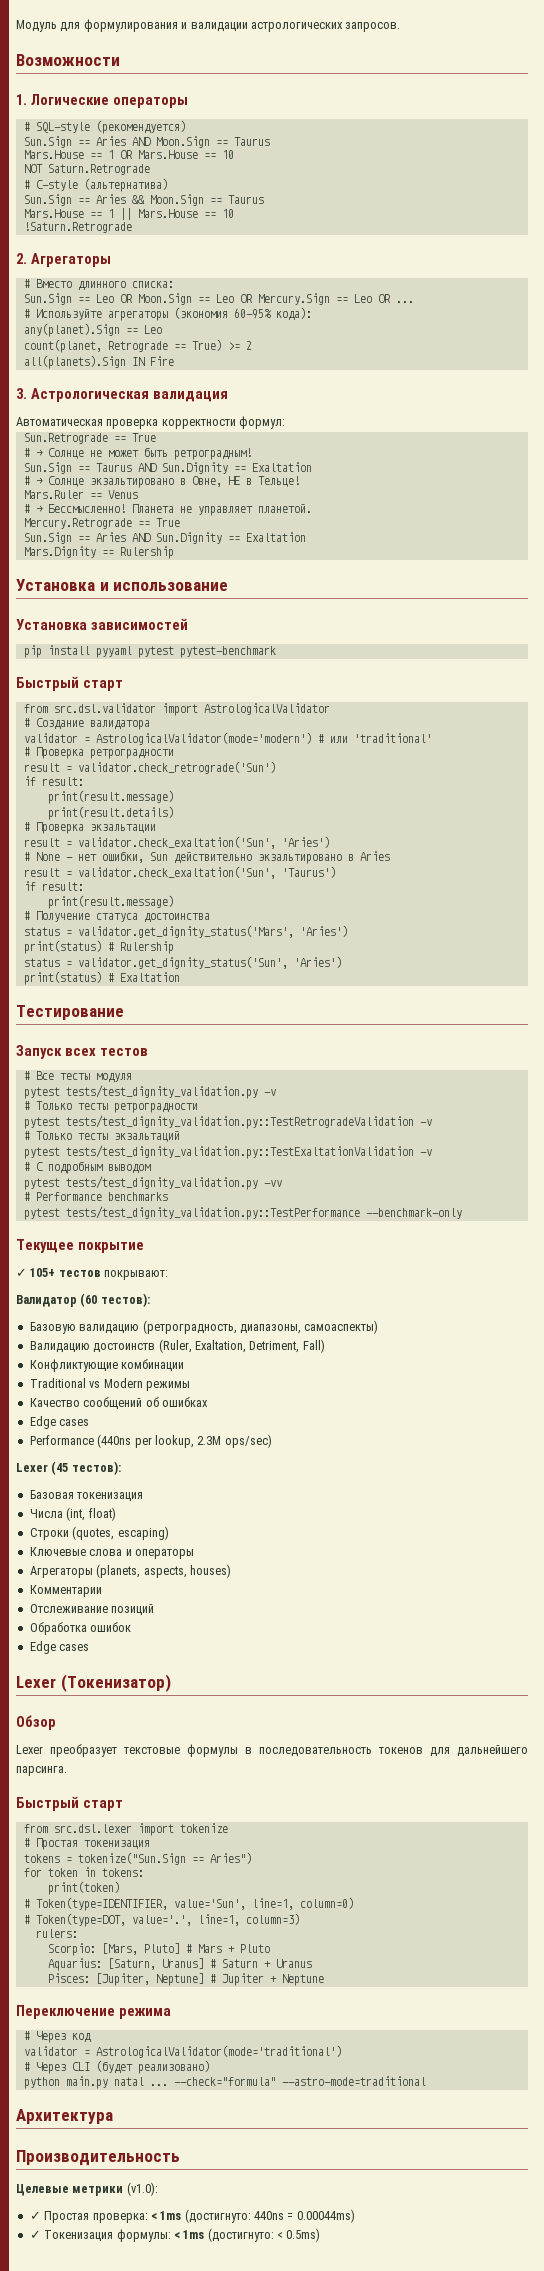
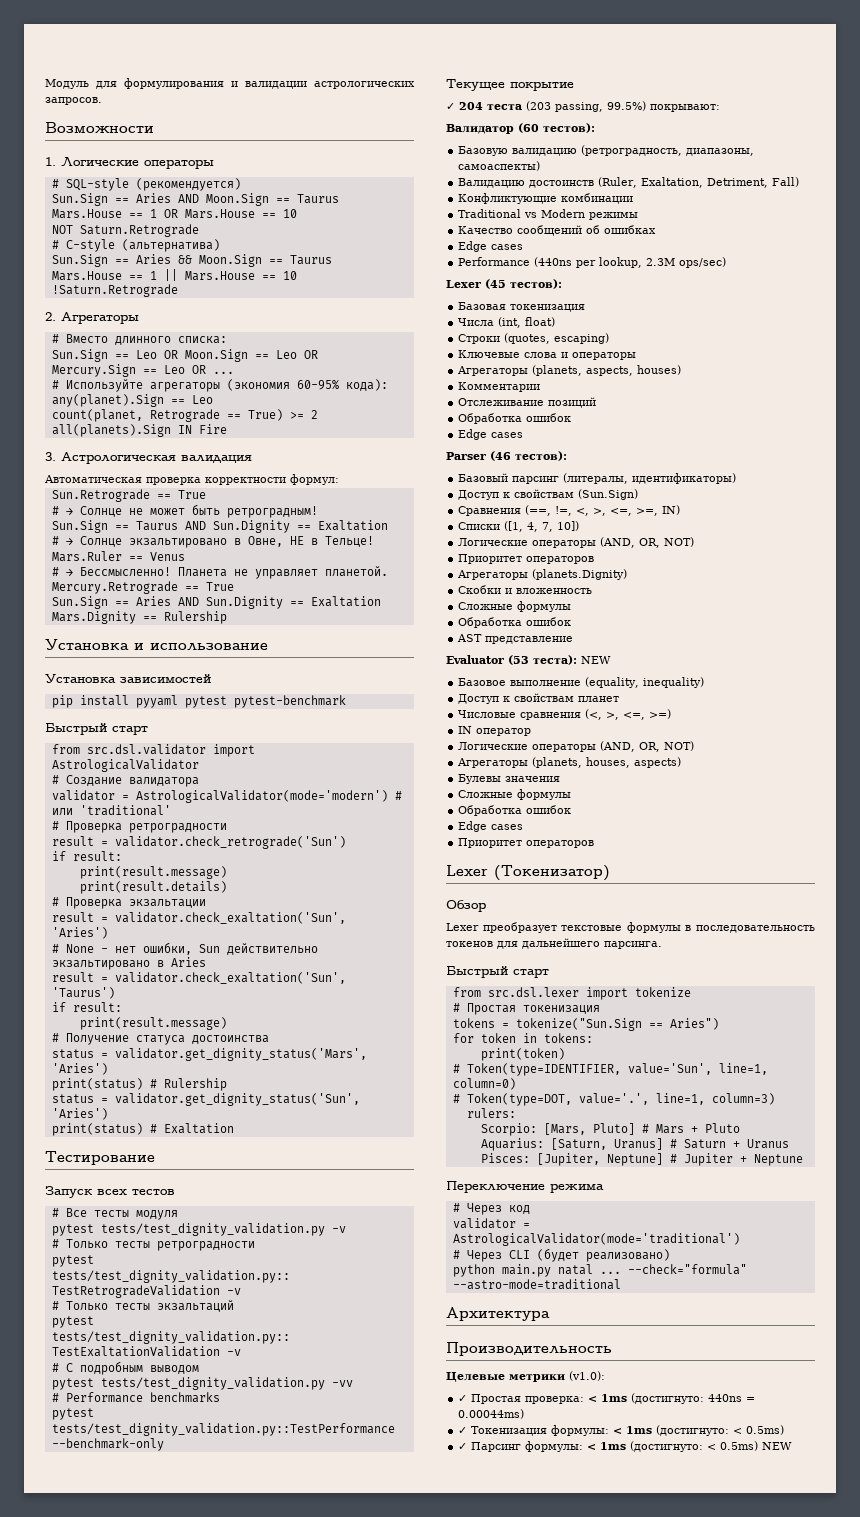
[30,1268,101,1277] 105+ тестов -> [459,101,646,112] 204 теста (203 passing, 99.5%)
(90, 1647) none -> [446,451,567,461] [458,473,737,484] [458,489,639,500] [458,505,681,516] [458,521,580,532] [458,537,695,548] [458,554,595,564] [458,569,628,580] [458,585,593,594] [458,601,572,612] [458,617,572,628] [457,634,574,644] [446,655,611,665] [458,677,705,688] [458,693,620,704] [458,709,672,720] [458,726,532,736] [458,741,695,752] [458,757,682,768] [458,774,561,784] [458,789,572,800] [458,805,572,816] [458,821,524,832] [458,838,595,848] // Parser (46 тестов): // Базовый парсинг (литералы, идентификаторы) // Доступ к свойствам (Sun.Sign) // Сравнения (==, !=, <, >, <=, >=, IN) // Списки ([1, 4, 7, 10]) // Логические операторы (AND, OR, NOT) // Приоритет операторов // Агрегаторы (planets.Dignity) // Скобки и вложенность // Сложные формулы // Обработка ошибок // AST представление // Evaluator (53 теста): NEW // Базовое выполнение (equality, inequality) // Доступ к свойствам планет // Числовые сравнения (<, >, <=, >=) // IN оператор // Логические операторы (AND, OR, NOT) // Агрегаторы (planets, houses, aspects) // Булевы значения // Сложные формулы // Обработка ошибок // Edge cases // Приоритет операторов
(321, 2235) none -> [458,1441,793,1452] // ✓ Парсинг формулы: < 1ms (достигнуто: < 0.5ms) NEW

